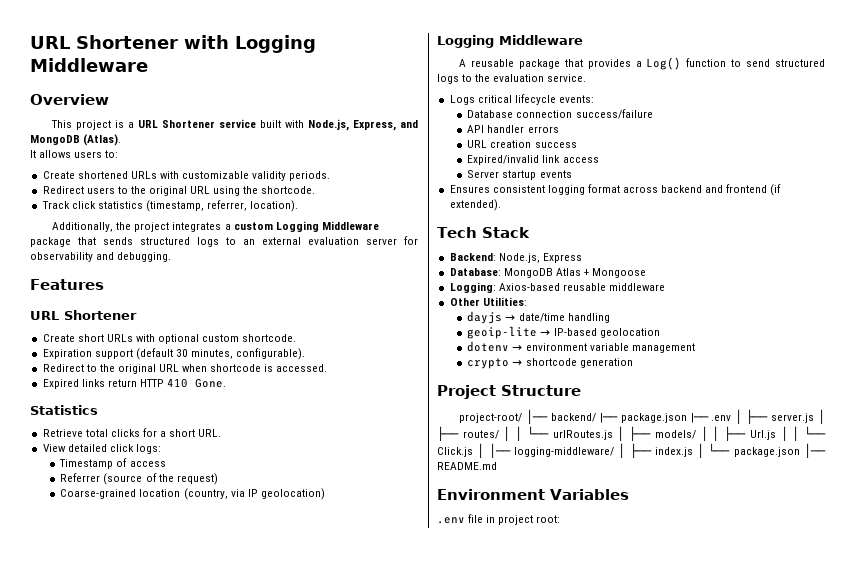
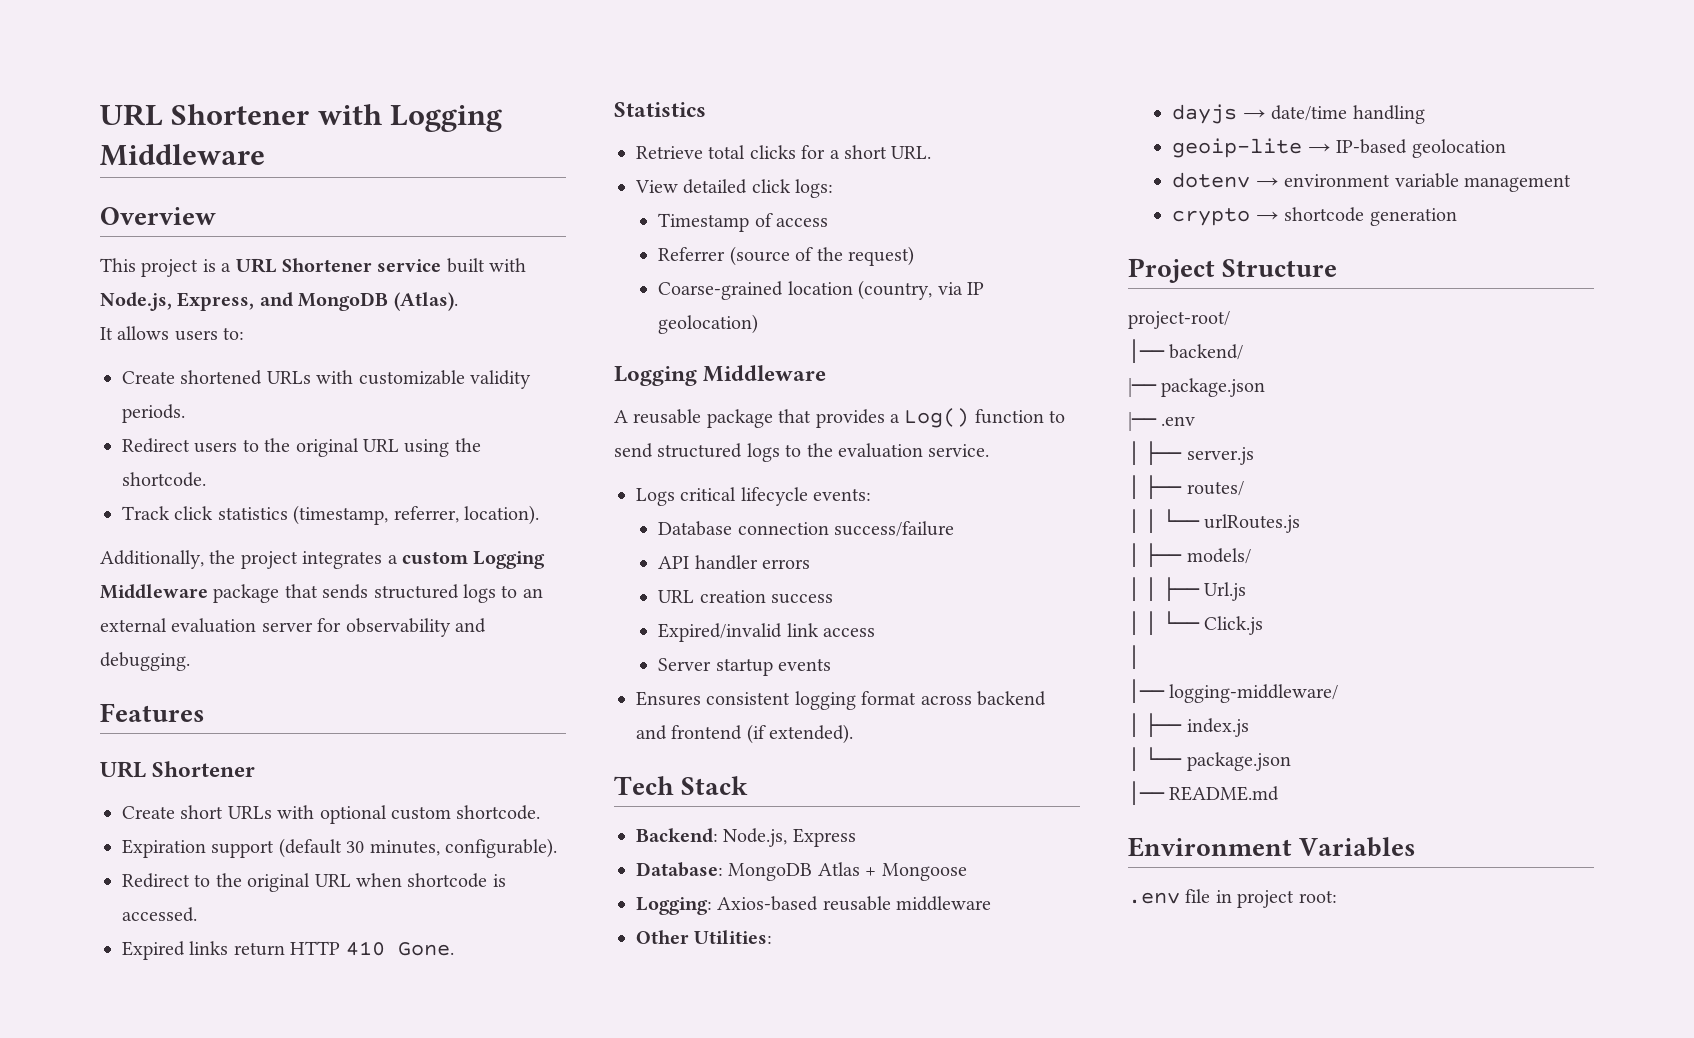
(523, 418) none -> (1230, 320) //
(596, 417) none -> (1244, 352) //
(687, 418) none -> (1266, 387) //
(732, 418) none -> (1196, 421) //
(815, 418) none -> (1254, 456) //
(499, 434) none -> (1244, 488) //
(613, 435) none -> (1301, 523) //
(696, 434) none -> (1251, 556) //
(776, 435) none -> (1247, 591) //
[477,443,485,458] │ -> [1128,645,1140,669] // │ //
(614, 452) none -> (1339, 693) //
(693, 452) none -> (1249, 727) //
(800, 452) none -> (1291, 761) //

